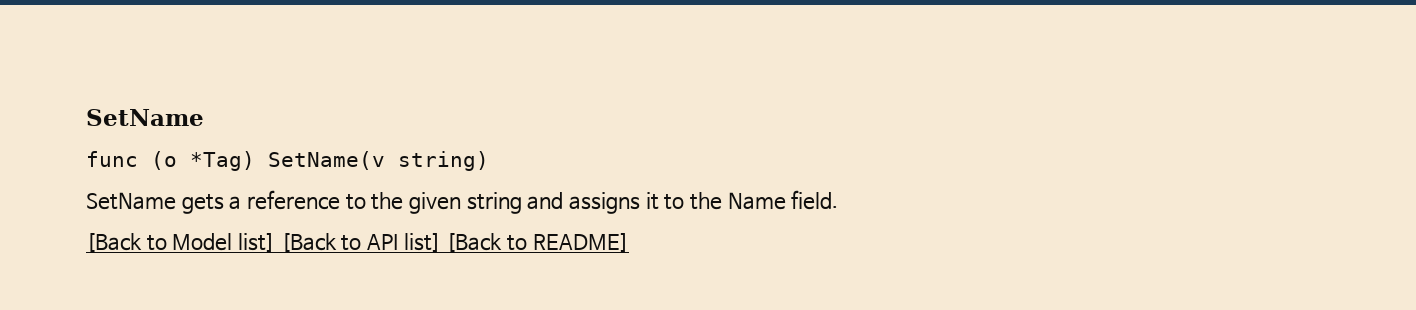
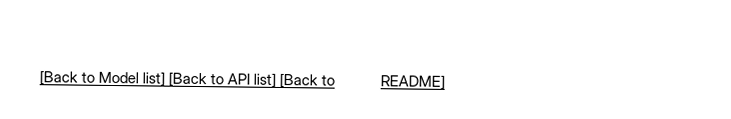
[86,109,204,126] [86,151,489,171] [86,190,839,214] SetName // func (o *Tag) SetName(v string) // SetName gets a reference to the given string and assigns it to the Name field. // -> (39, 78) none

